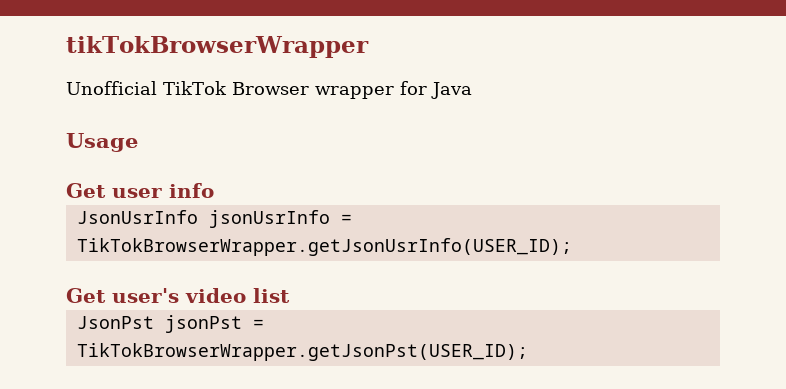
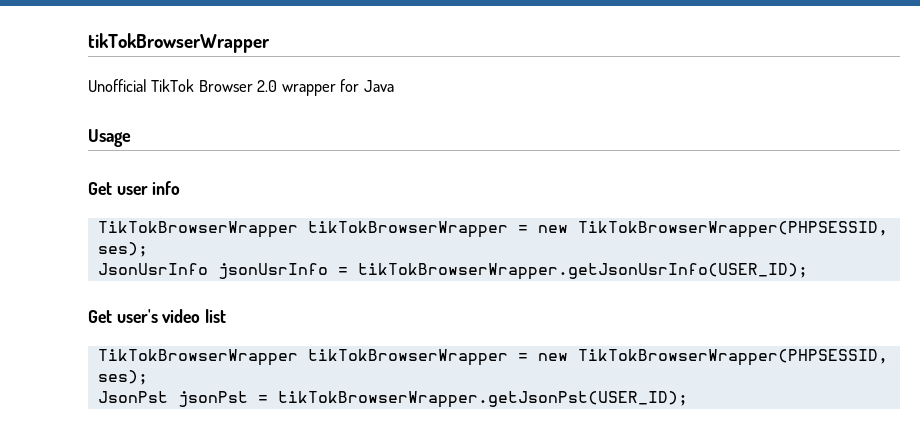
(309, 88) none -> [257,80,278,92] 2.0
(214, 190) none -> [97,221,888,238] [97,242,148,257] // TikTokBrowserWrapper tikTokBrowserWrapper = new TikTokBrowserWrapper(PHPSESSID, ses);
[76,238,572,256] TikTokBrowserWrapper.getJsonUsrInfo(USER_ID); -> [357,263,808,280] tikTokBrowserWrapper.getJsonUsrInfo(USER_ID);
(290, 295) none -> [97,349,888,366] [97,370,148,385] // TikTokBrowserWrapper tikTokBrowserWrapper = new TikTokBrowserWrapper(PHPSESSID, ses);
[76,343,528,361] TikTokBrowserWrapper.getJsonPst(USER_ID); -> [277,391,688,408] tikTokBrowserWrapper.getJsonPst(USER_ID);

